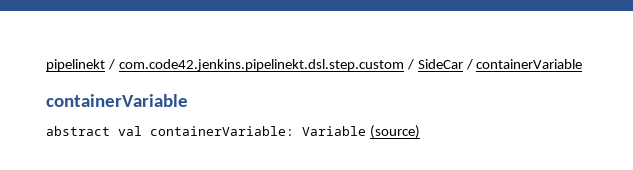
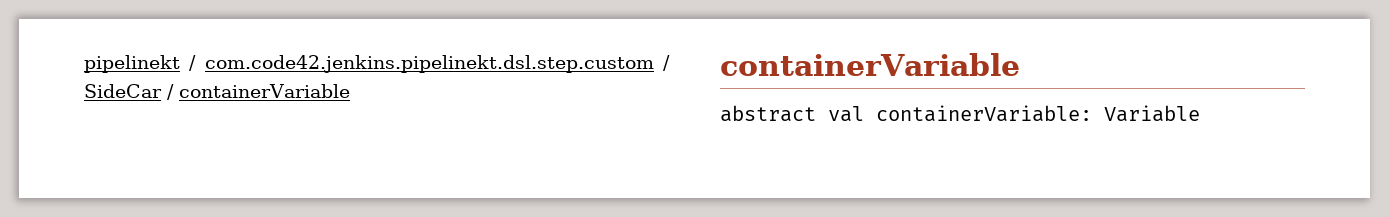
[369,125,420,139] (source) -> (1200, 113) none

